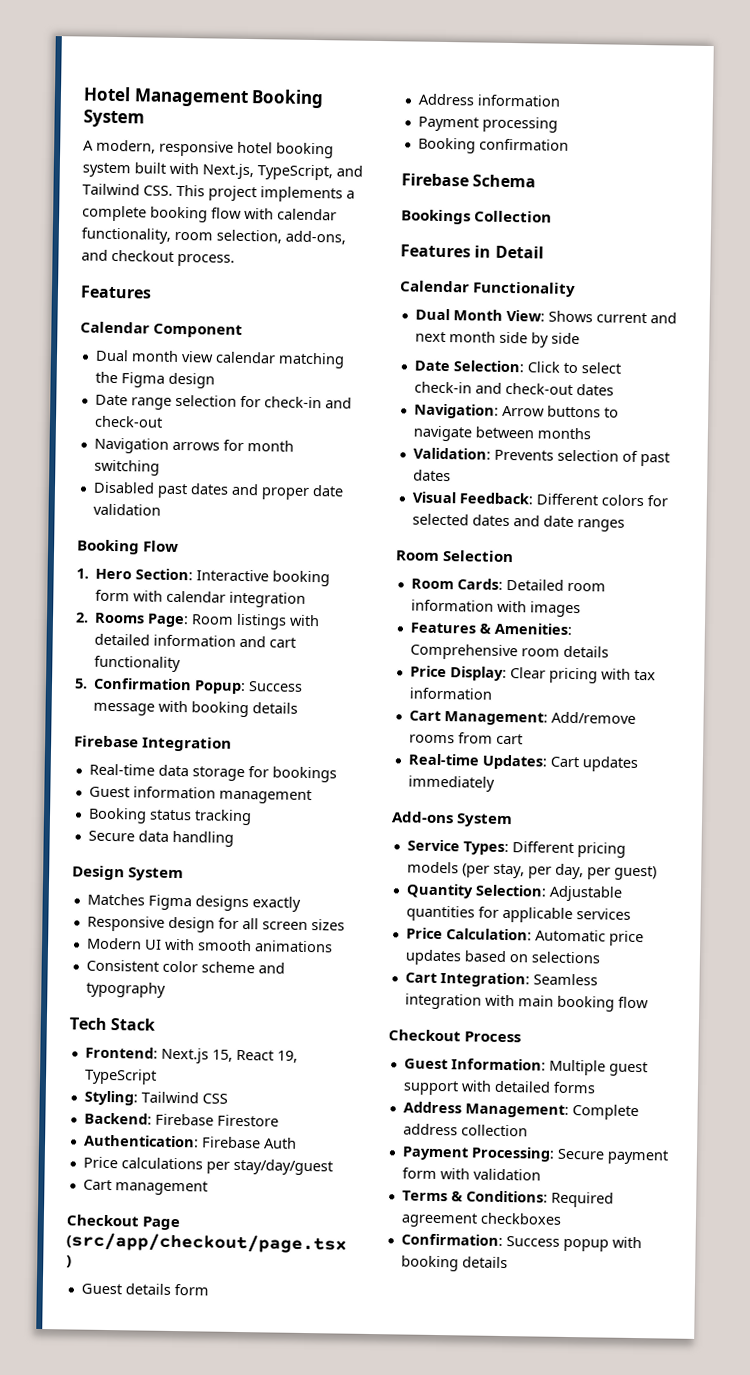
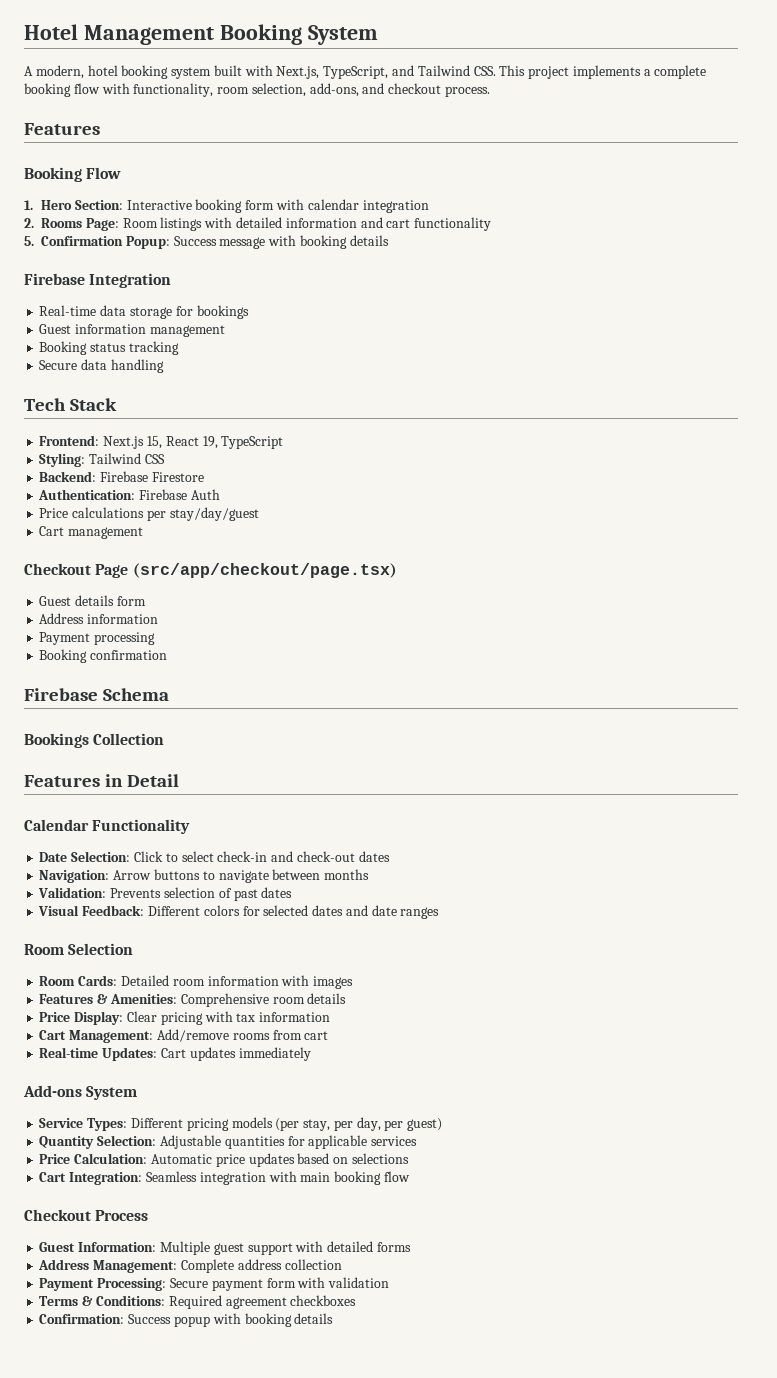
[159,140,234,157] responsive -> (84, 72) none
[277,208,337,221] calendar -> (130, 88) none
[80,321,244,338] [94,349,345,369] [94,371,215,389] [94,394,352,410] [93,415,163,428] [93,437,294,454] [93,459,160,476] [92,481,344,500] [92,503,161,516] // Calendar Component // Dual month view calendar matching the Figma design // Date range selection for check-in and check-out // Navigation arrows for month switching // Disabled past dates and proper date validation -> (100, 129) none
[72,865,185,882] [86,893,301,912] [86,915,345,933] [86,937,333,953] [85,959,285,974] [85,981,166,998] // Design System // Matches Figma designs exactly // Responsive design for all screen sizes // Modern UI with smooth animations // Consistent color scheme and typography -> (164, 366) none
[414,308,677,324] [414,331,580,348] // Dual Month View: Shows current and next month side by side -> (191, 826) none

